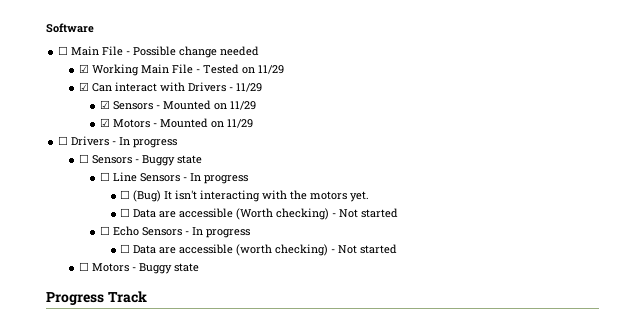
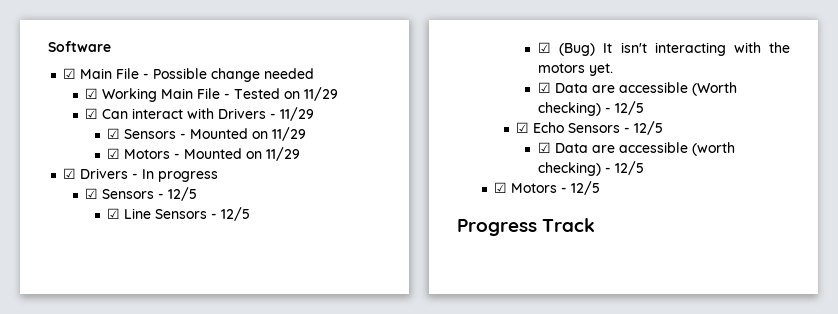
[58,46,69,55] ☐ -> [63,68,77,79] ☑
[58,136,69,145] ☐ -> [63,168,77,179] ☑
[78,154,202,166] [99,172,248,184] [120,190,131,199] ☐ Sensors - Buggy state // ☐ Line Sensors - In progress // ☐ -> [85,187,198,201] [107,207,251,221] [537,42,551,53] ☑ Sensors - 12/5 // ☑ Line Sensors - 12/5 // ☑
[120,208,131,217] ☐ -> [537,82,551,93] ☑
[339,208,399,218] [99,226,250,238] [120,244,131,253] Not started // ☐ Echo Sensors - In progress // ☐ -> [614,101,644,115] [516,121,664,135] [537,142,551,153] 12/5 // ☑ Echo Sensors - 12/5 // ☑
[338,244,398,254] [78,262,199,274] Not started // ☐ Motors - Buggy state -> [614,161,644,175] [494,181,601,195] 12/5 // ☑ Motors - 12/5

